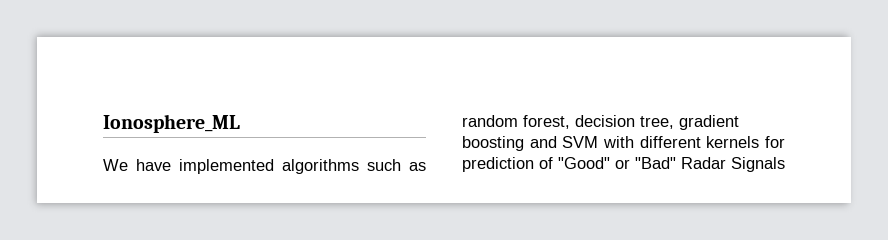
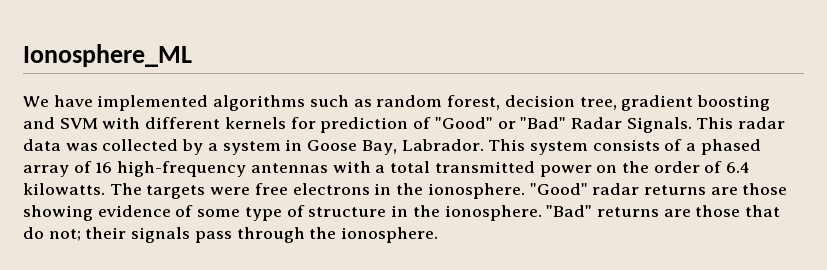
[731,157,785,172] Signals -> [626,117,786,133] [23,139,761,155] [23,161,751,177] [23,183,788,199] [23,205,781,221] [23,227,439,243] Signals. This radar data was collected by a system in Goose Bay, Labrador. This system consists of a phased array of 16 high-frequency antennas with a total transmitted power on the order of 6.4 kilowatts. The targets were free electrons in the ionosphere. "Good" radar returns are those showing evidence of some type of structure in the ionosphere. "Bad" returns are those that do not; their signals pass through the ionosphere.

